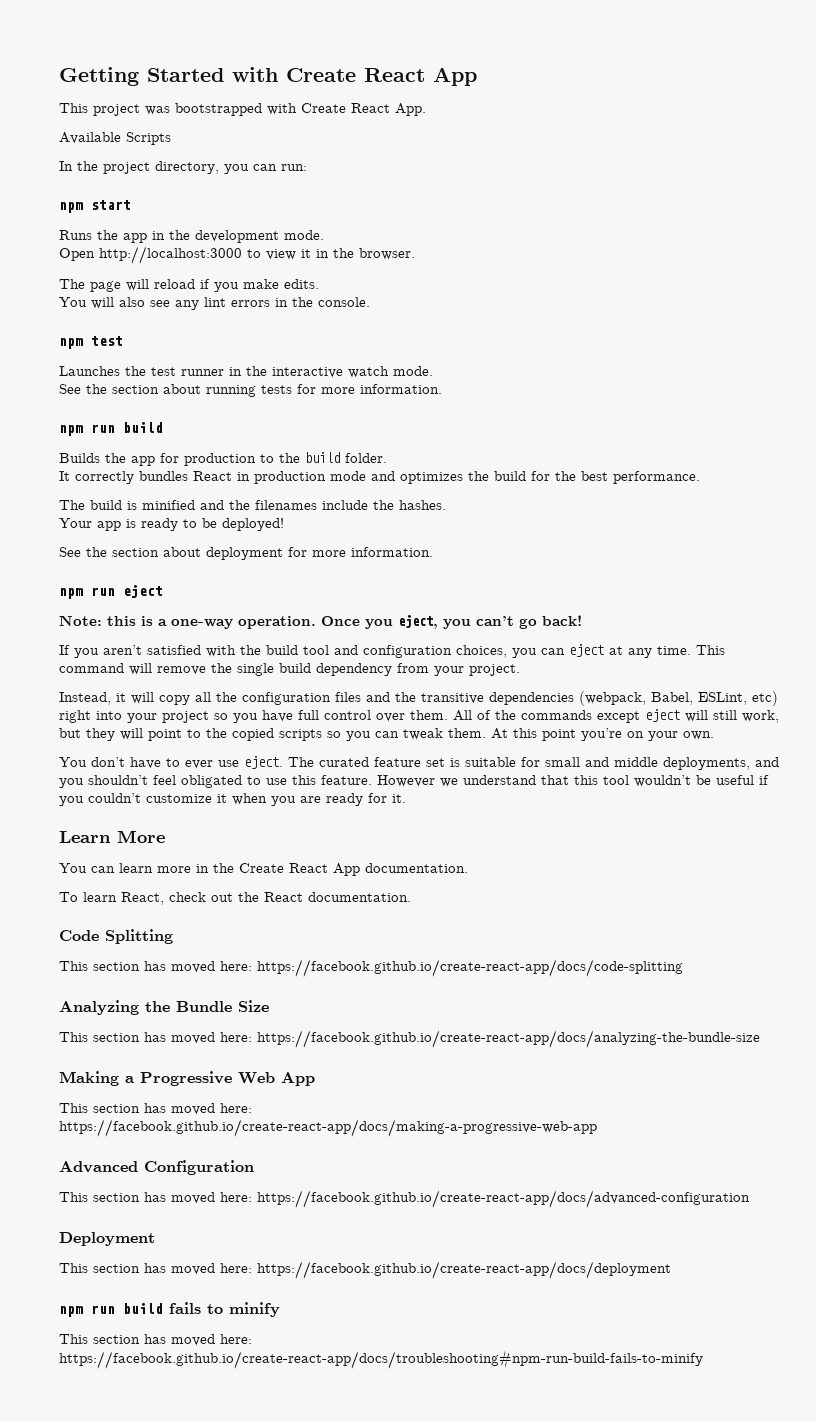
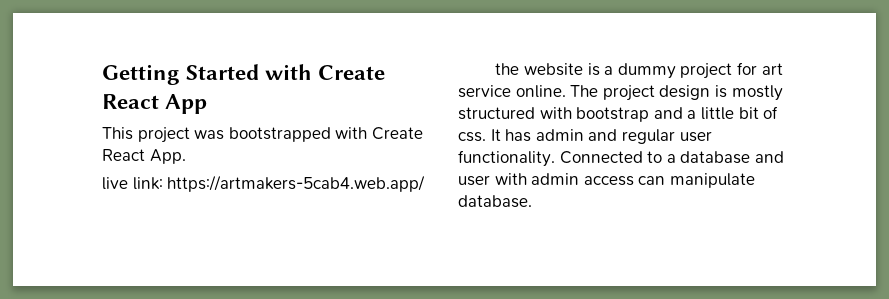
[59,132,171,145] [59,161,307,174] [59,200,131,213] [59,230,324,243] [59,246,415,264] [59,279,319,292] [59,297,370,310] [59,336,123,349] [59,366,433,378] [59,384,442,397] [59,422,163,436] [59,452,387,466] [59,471,700,484] [59,500,446,510] [59,518,284,531] [59,547,433,560] [59,585,163,599] [59,615,582,629] [59,644,725,658] [59,663,520,676] [59,691,778,706] [59,709,779,723] [59,728,714,741] [59,756,779,770] [59,775,769,788] [59,793,406,806] [59,830,165,843] [59,863,468,876] [59,892,411,905] [59,929,173,944] [59,959,683,977] [59,1000,269,1015] [59,1030,760,1048] [59,1071,315,1086] [59,1103,252,1115] [59,1119,597,1137] [59,1160,254,1175] [59,1190,750,1208] [59,1232,155,1246] [59,1261,671,1279] [59,1302,280,1317] [59,1334,252,1346] [59,1350,703,1369] Available Scripts // In the project directory, you can run: // npm start // Runs the app in the development mode. // Open http://localhost:3000 to view it in the browser. // The page will reload if you make edits. // You will also see any lint errors in the console. // npm test // Launches the test runner in the interactive watch mode. // See the section about running tests for more information. // npm run build // Builds the app for production to the build folder. // It correctly bundles React in production mode and optimizes the build for the best performance. // The build is minified and the filenames include the hashes. // Your app is ready to be deployed! // See the section about deployment for more information. // npm run eject // Note: this is a one-way operation. Once you eject, you can’t go back! // If you aren’t satisfied with the build tool and configuration choices, you can eject at any time. This command will remove the single build dependency from your project. // Instead, it will copy all the configuration files and the transitive dependencies (webpack, Babel, ESLint, etc) right into your project so you have full control over them. All of the commands except eject will still work, but they will point to the copied scripts so you can tweak them. At this point you’re on your own. // You don’t have to ever use eject. The curated feature set is suitable for small and middle deployments, and you shouldn’t feel obligated to use this feature. However we understand that this tool wouldn’t be useful if you couldn’t customize it when you are ready for it. // Learn More // You can learn more in the Create React App documentation. // To learn React, check out the React documentation. // Code Splitting // This section has moved here: https://facebook.github.io/create-react-app/docs/code-splitting // Analyzing the Bundle Size // This section has moved here: https://facebook.github.io/create-react-app/docs/analyzing-the-bundle-size // Making a Progressive Web App // This section has moved here: https://facebook.github.io/create-react-app/docs/making-a-progressive-web-app // Advanced Configuration // This section has moved here: https://facebook.github.io/create-react-app/docs/advanced-configuration // Deployment // This section has moved here: https://facebook.github.io/create-react-app/docs/deployment // npm run build fails to minify // This section has moved here: https://facebook.github.io/create-react-app/docs/troubleshooting#npm-run-build-fails-to-minify -> [102,175,426,192] [495,62,783,79] [458,85,783,101] [458,106,779,122] [458,129,712,144] [458,150,784,167] [458,173,755,188] [458,195,532,208] live link: https://artmakers-5cab4.web.app/ // the website is a dummy project for art service online. The project design is mostly structured with bootstrap and a little bit of css. It has admin and regular user functionality. Connected to a database and user with admin access can manipulate database.

